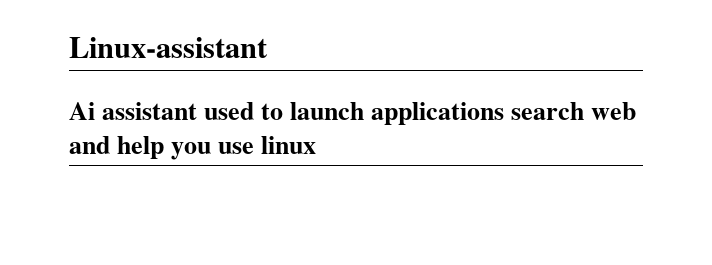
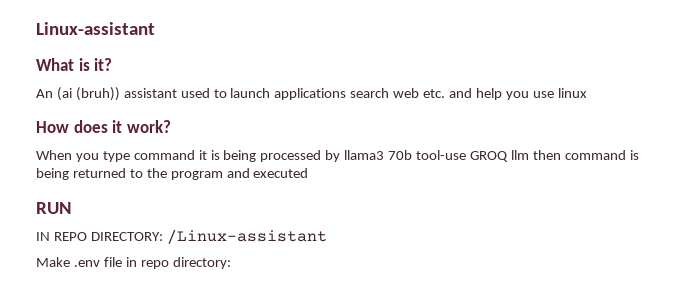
[69,102,95,120] Ai -> [36,58,113,71] [36,87,120,101] What is it? // An (ai (bruh))
(637, 111) none -> [423,89,446,98] etc.
(317, 145) none -> [36,120,171,133] [36,150,639,162] [36,168,309,180] [36,202,72,214] [36,229,327,244] [36,257,231,269] // How does it work? // When you type command it is being processed by llama3 70b tool-use GROQ llm then command is being returned to the program and executed // RUN // IN REPO DIRECTORY: /Linux-assistant // Make .env file in repo directory:

